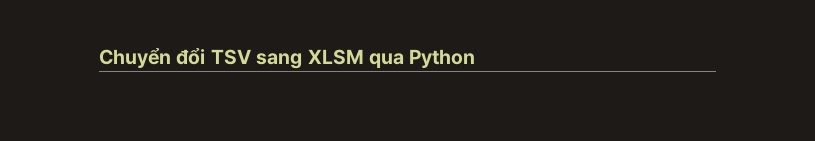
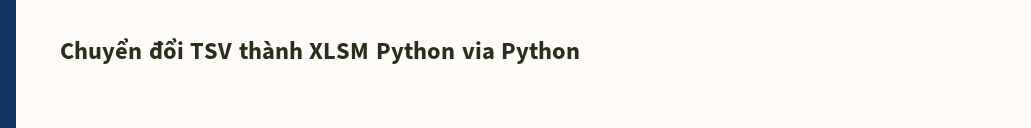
[256,49,404,69] sang XLSM qua -> [238,41,495,64] thành XLSM Python via

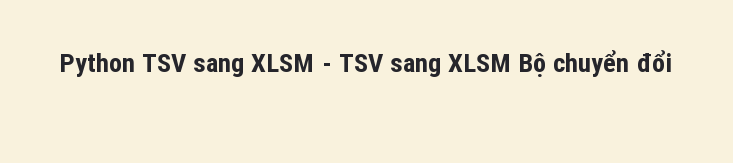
[60,38,581,64] Chuyển đổi TSV thành XLSM Python via Python -> [59,50,672,77] Python TSV sang XLSM - TSV sang XLSM Bộ chuyển đổi

